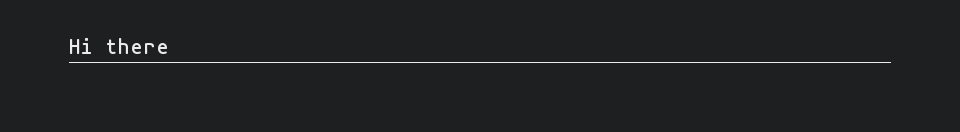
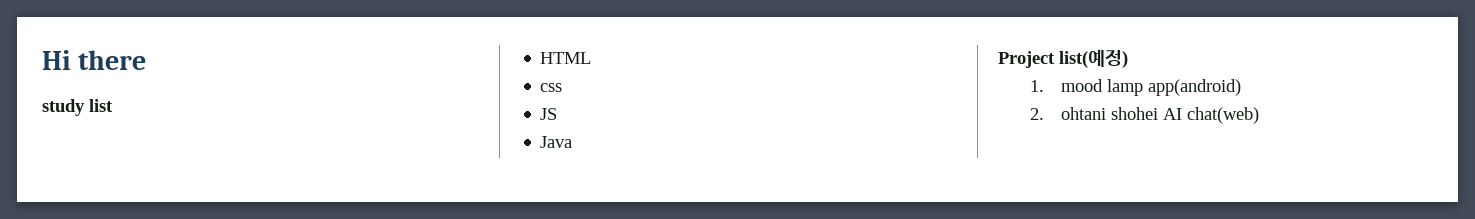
(169, 46) none -> [42,99,113,116] [540,52,592,64] [540,83,563,92] [540,108,558,120] [540,136,573,148] [998,49,1128,68] [1029,79,1242,96] [1029,107,1260,124] // study list // HTML // css // JS // Java // Project list(예정) // 1. mood lamp app(android) // 2. ohtani shohei AI chat(web)

